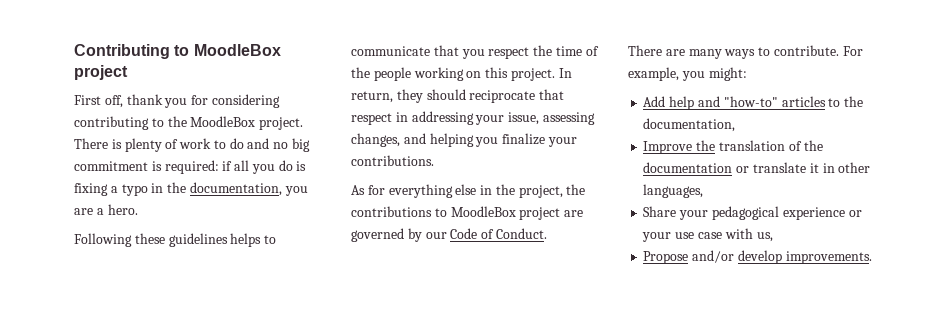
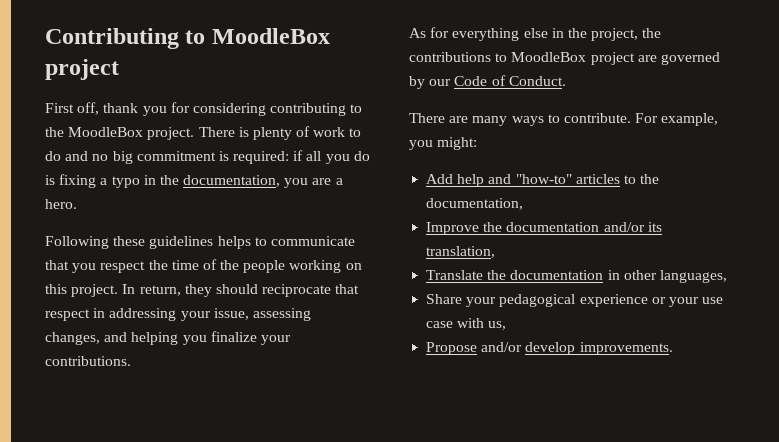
[718,140,823,151] [643,162,819,173] translation of the documentation or translate it -> [506,222,662,232] [426,246,496,258] [426,270,604,280] documentation and/or its translation, // Translate the documentation

